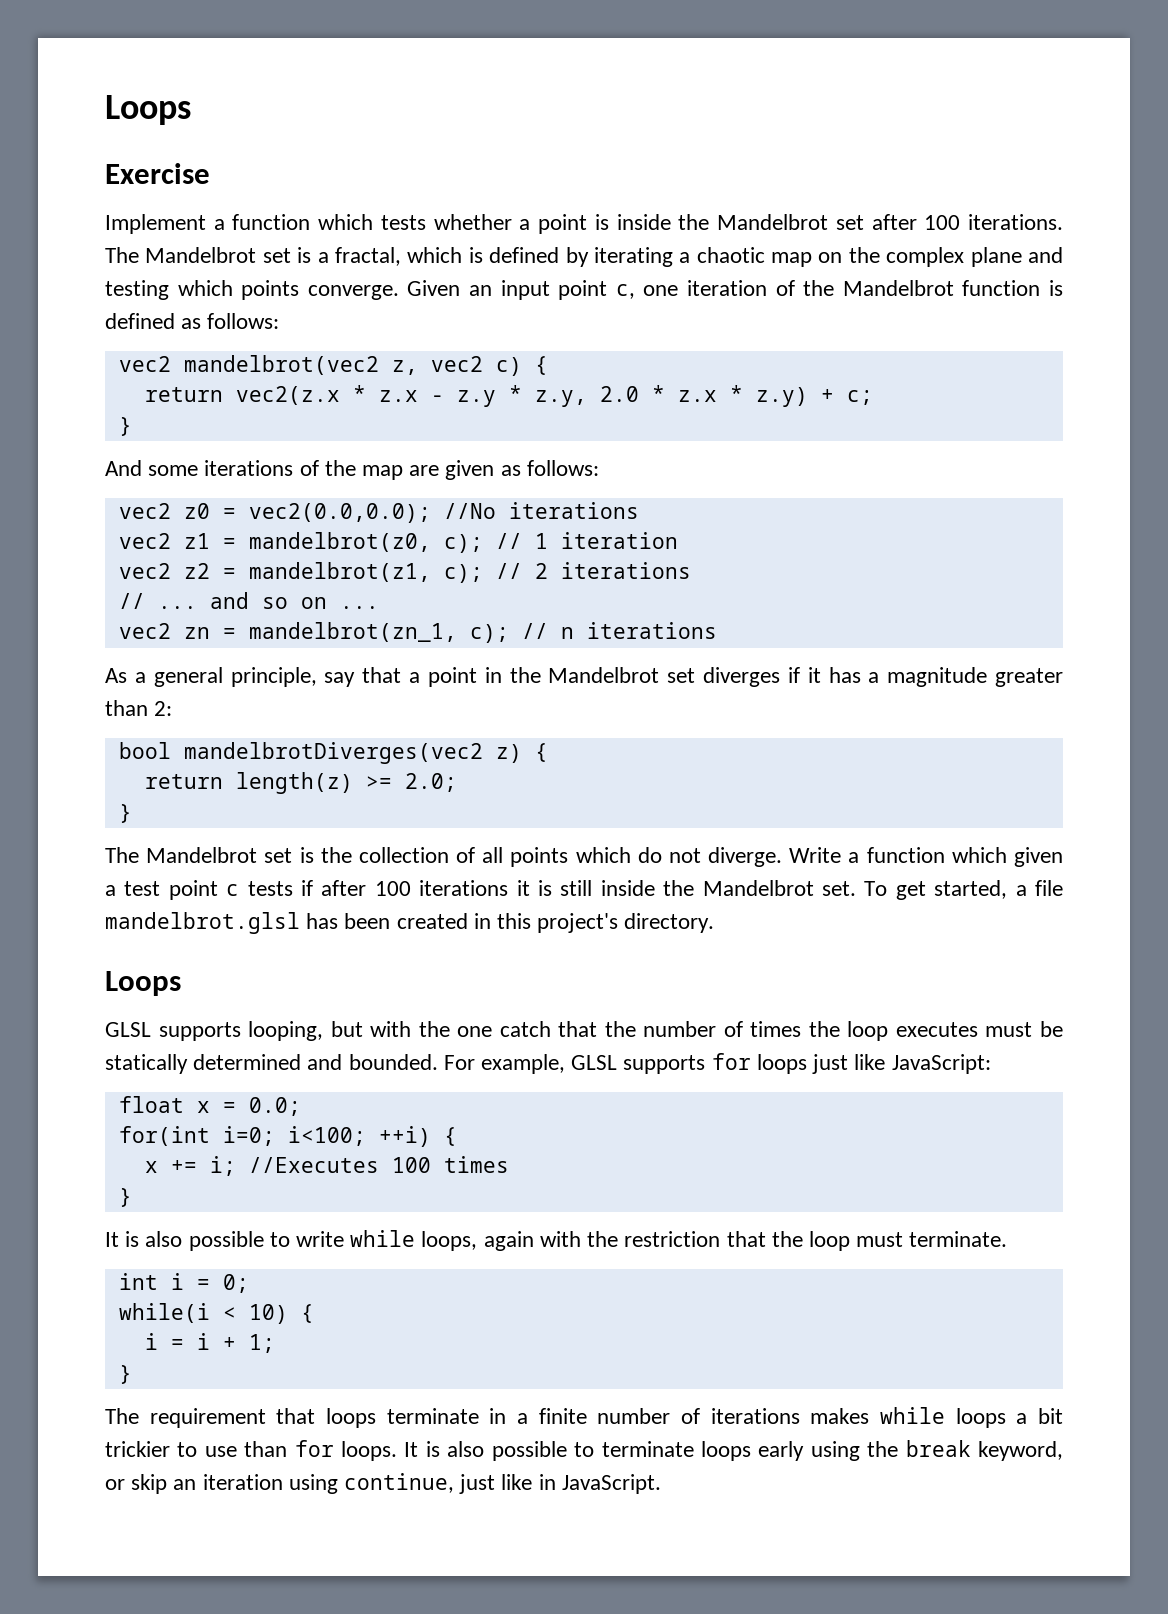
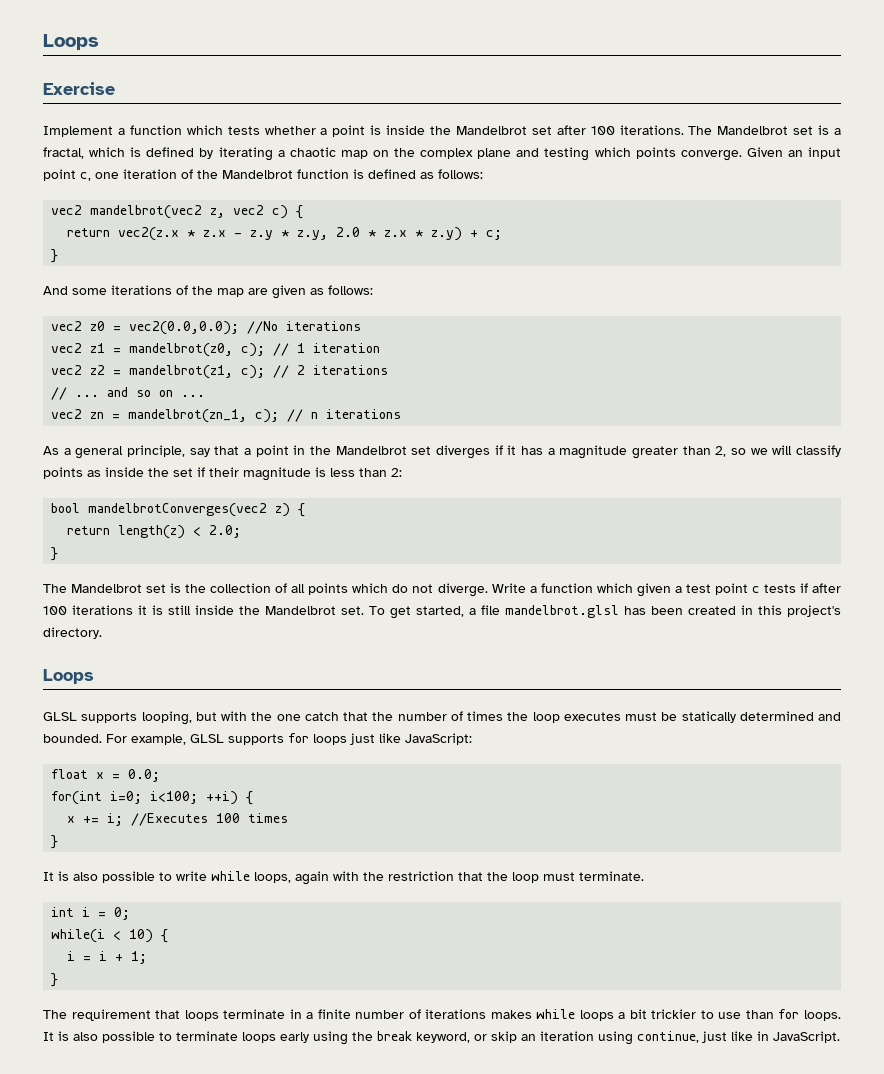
(148, 708) none -> [715,445,841,457] [43,467,387,481] 2, so we will classify points as inside the set if their magnitude is less than
[183,742,483,764] mandelbrotDiverges(vec2 -> [88,503,268,517] mandelbrotConverges(vec2
[365,776,392,789] >= -> [193,527,202,536] <

